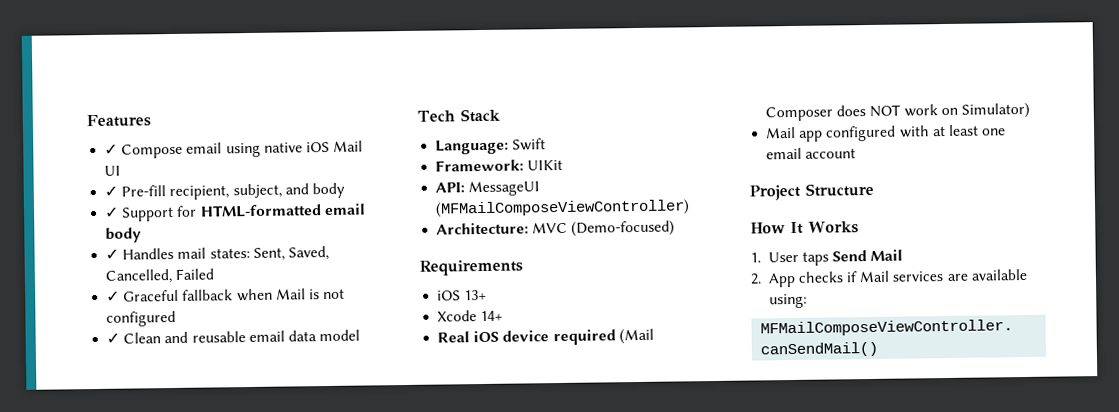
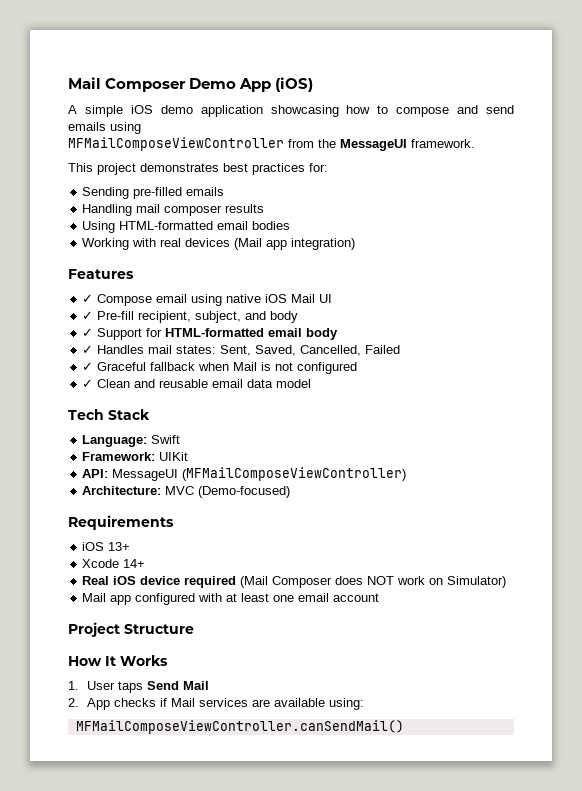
(86, 121) none -> [68,77,314,92] [68,105,514,117] [68,122,141,134] [68,137,475,151] [68,163,328,175] [82,187,225,199] [82,204,265,216] [82,221,291,233] [82,238,356,250] Mail Composer Demo App (iOS) // A simple iOS demo application showcasing how to compose and send emails using // MFMailComposeViewController from the MessageUI framework. // This project demonstrates best practices for: // Sending pre-filled emails // Handling mail composer results // Using HTML-formatted email bodies // Working with real devices (Mail app integration) //

